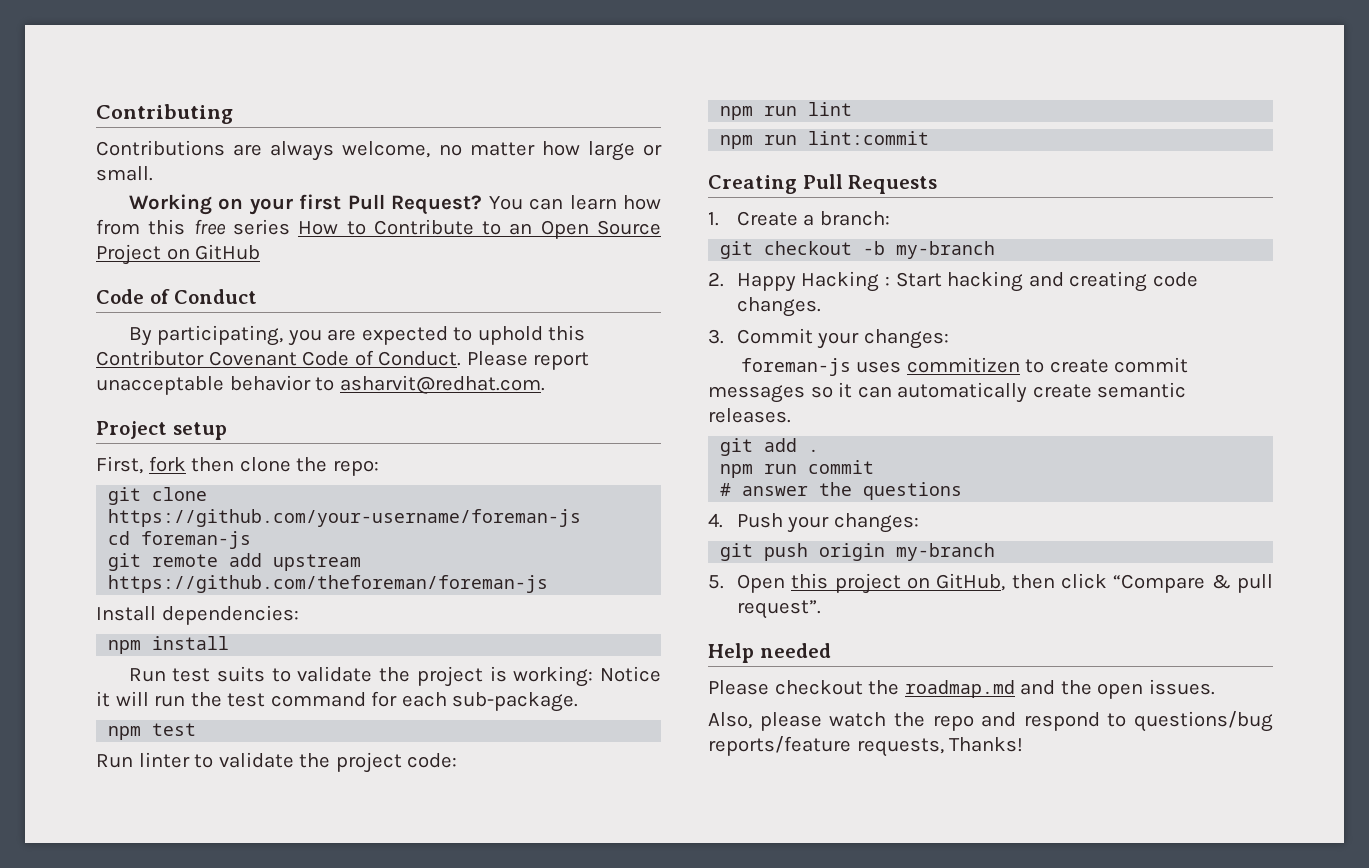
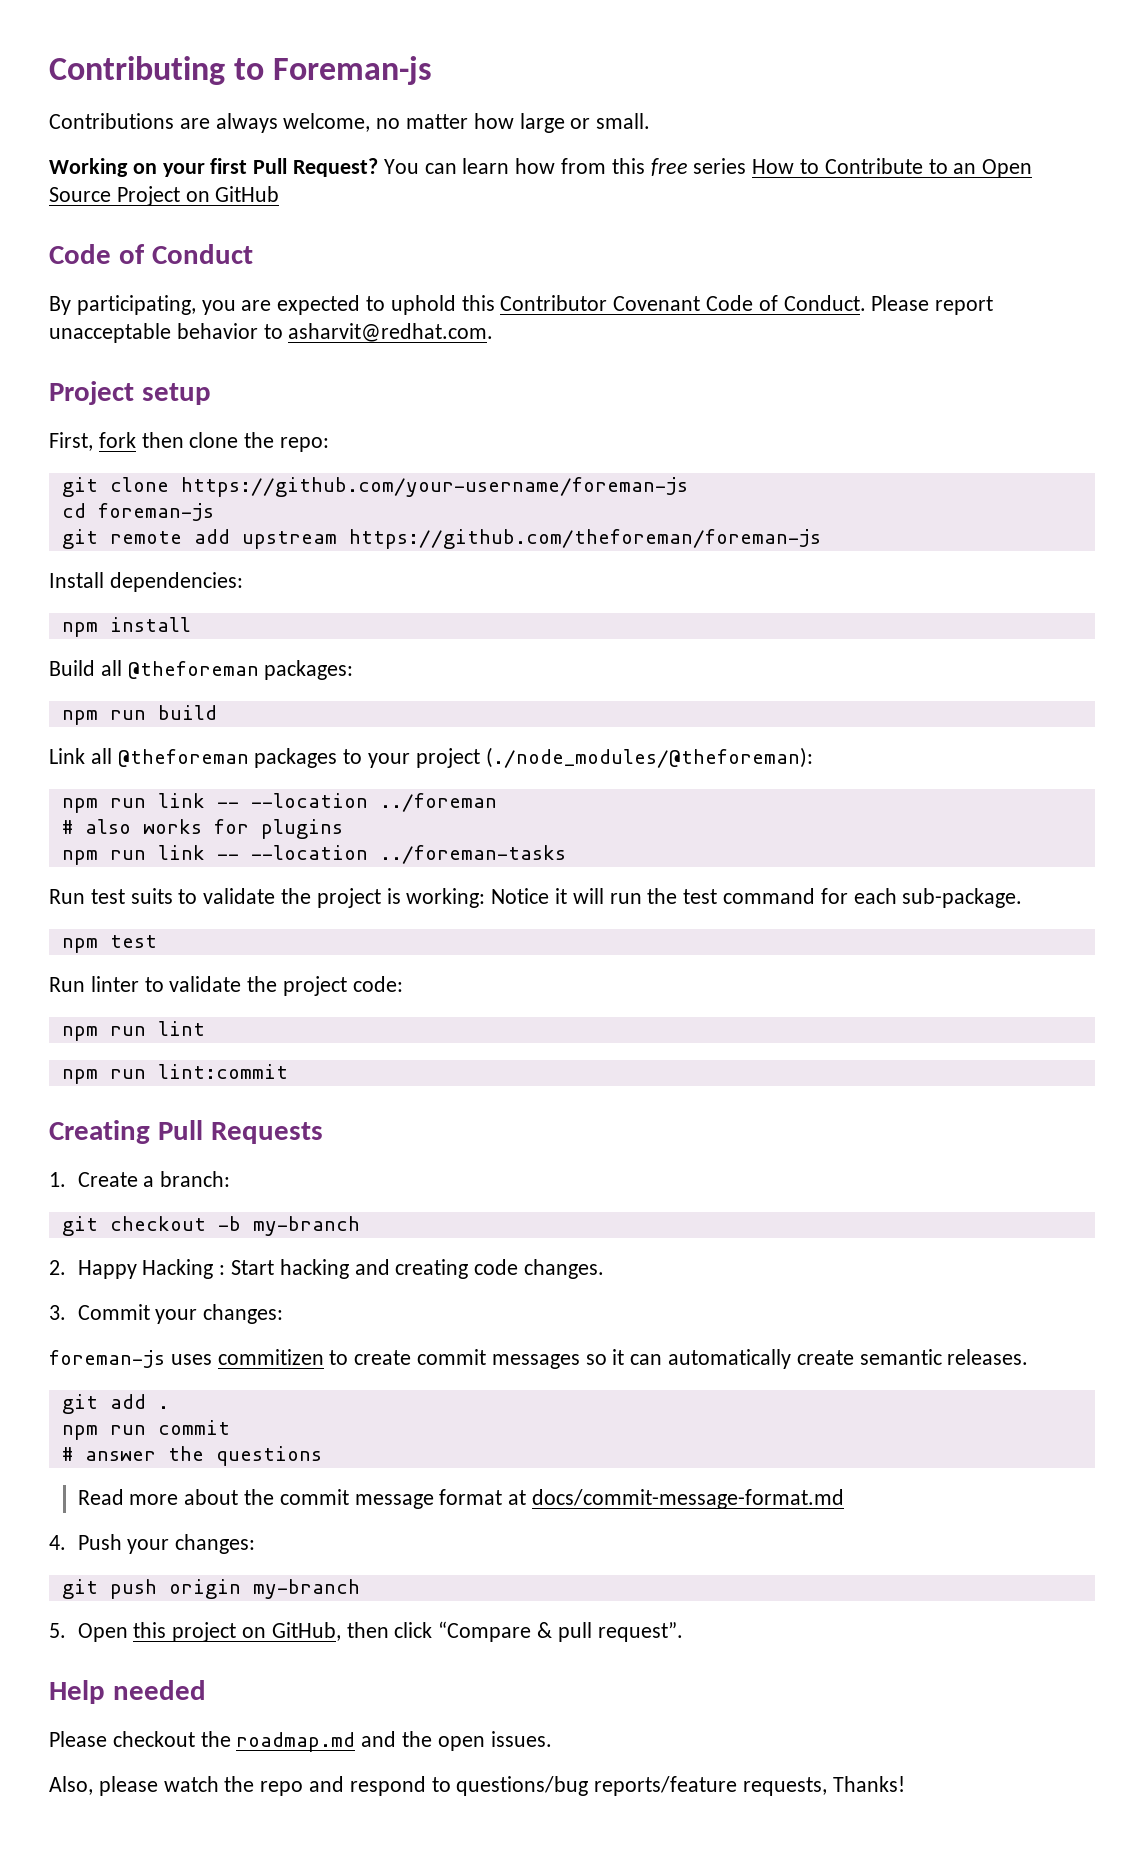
(233, 114) none -> [234,56,433,85] to Foreman-js
(230, 643) none -> [49,660,354,680] [61,705,217,725] [49,747,813,768] [61,793,497,813] [61,819,343,839] [61,845,566,865] // Build all @theforeman packages: // npm run build // Link all @theforeman packages to your project (./node_modules/@theforeman): // npm run link -- --location ../foreman // # also works for plugins // npm run link -- --location ../foreman-tasks
(963, 491) none -> [77,1489,845,1509] // Read more about the commit message format at docs/commit-message-format.md

